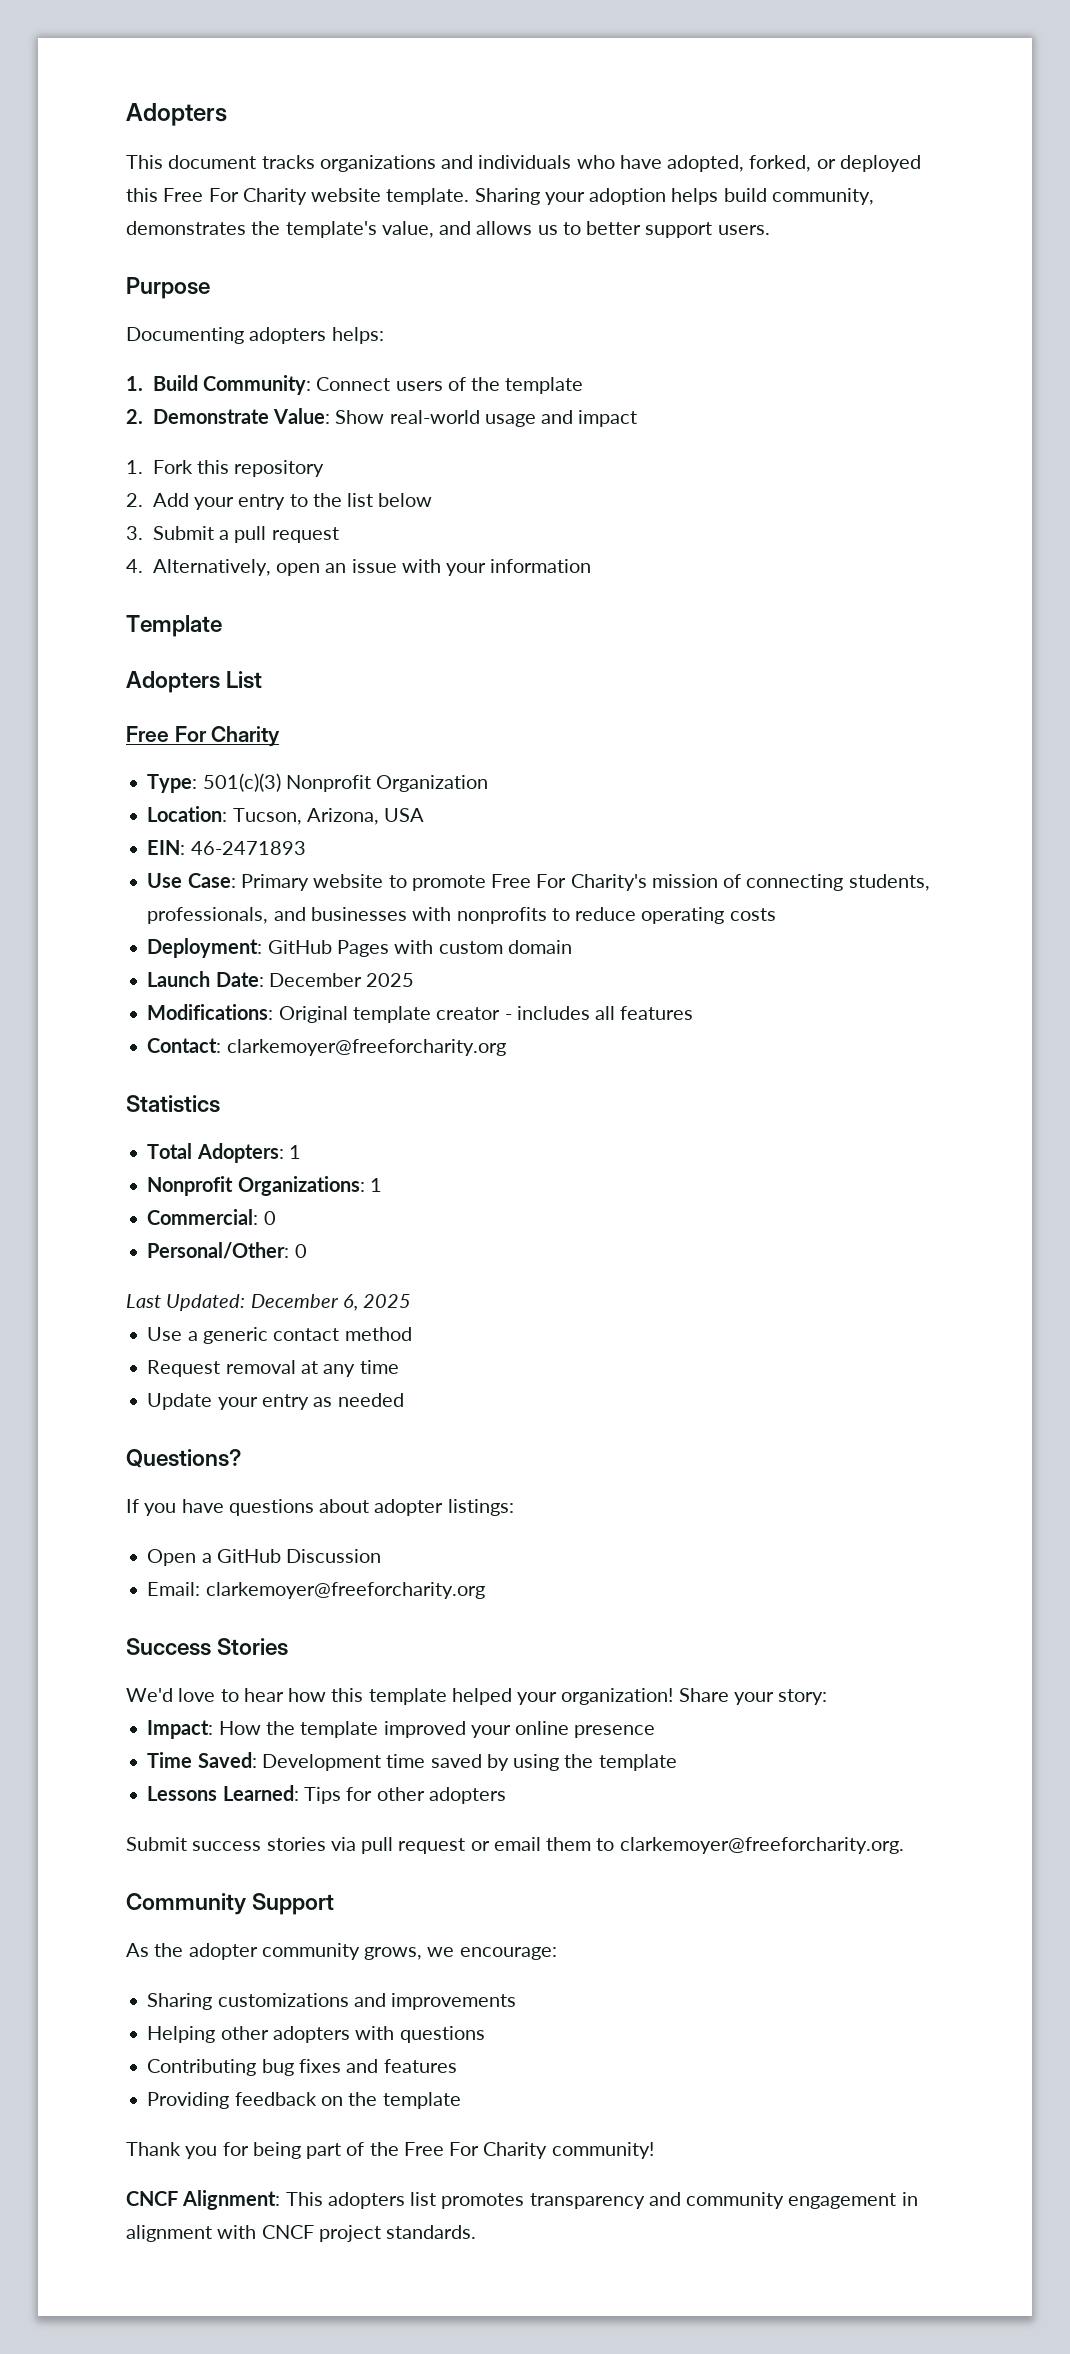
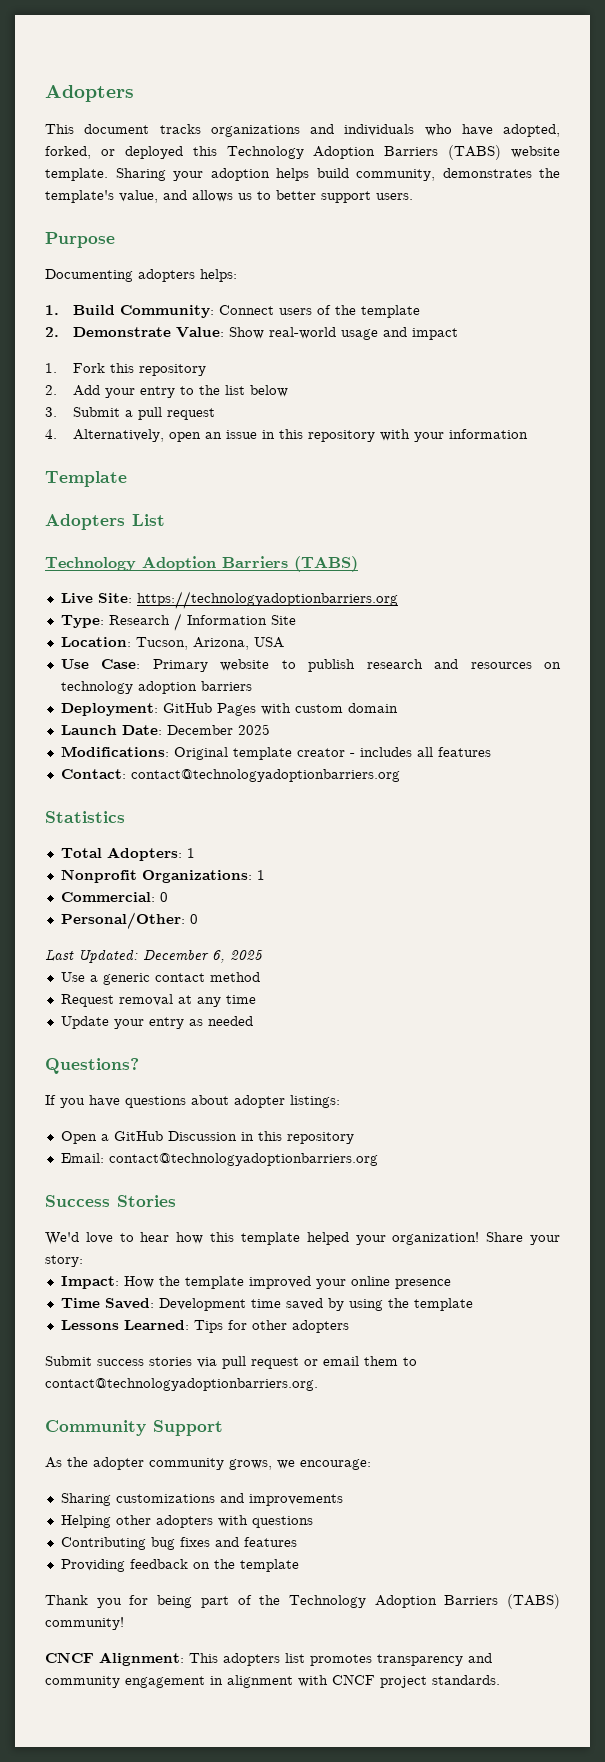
[163,188,307,205] Free For Charity -> [226,145,502,160] Technology Adoption Barriers (TABS)
(397, 566) none -> [261,429,375,442] in this repository
[126,726,281,747] [147,773,489,793] Free For Charity // Type: 501(c)(3) Nonprofit Organization -> [45,556,358,572] [60,591,398,609] [60,613,296,631] Technology Adoption Barriers (TABS) // Live Site: https://technologyadoptionbarriers.org // Type: Research / Information Site
[147,840,306,855] // EIN: 46-2471893 -> (284, 642) none
[411,874,930,891] [147,907,776,924] promote Free For Charity's mission of connecting students, professionals, and businesses with nonprofits to reduce operating costs -> [308,659,561,672] [60,681,252,694] publish research and resources on technology adoption barriers
[226,1039,506,1056] clarkemoyer@freeforcharity.org -> [130,769,400,782] contact@technologyadoptionbarriers.org
(382, 1556) none -> [240,1131,354,1144] in this repository
[205,1582,485,1599] clarkemoyer@freeforcharity.org -> [108,1153,378,1166] contact@technologyadoptionbarriers.org
[619,1837,904,1854] clarkemoyer@freeforcharity.org. -> [45,1378,318,1391] contact@technologyadoptionbarriers.org.
[403,2142,548,2159] Free For Charity -> [288,1594,560,1609] Technology Adoption Barriers (TABS)

